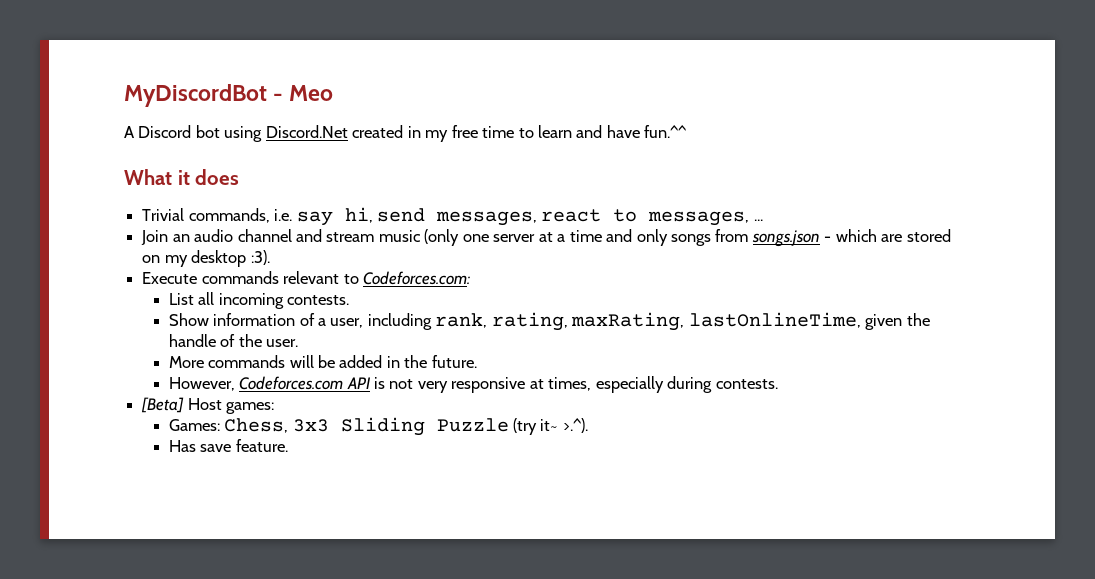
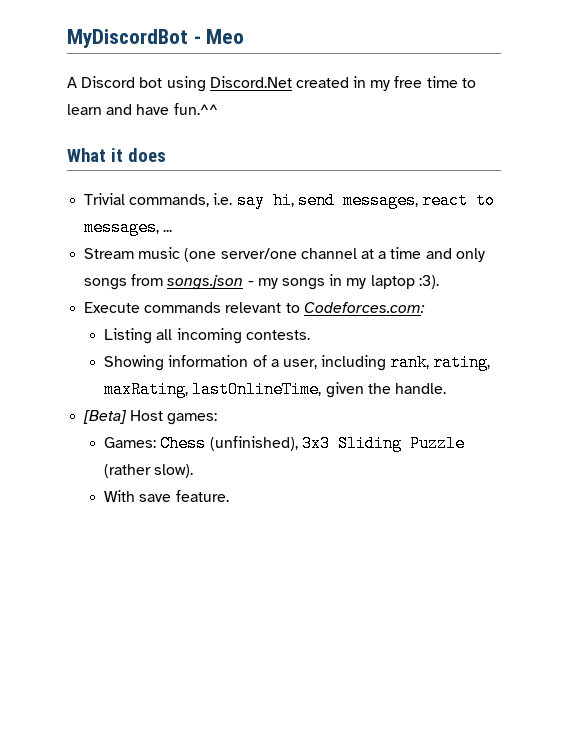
[141,229,536,246] Join an audio channel and stream music (only one server -> [84,247,357,262] Stream music (one server/one channel
[835,229,951,242] [142,250,247,267] which are stored on my desktop -> [257,274,415,290] my songs in my laptop
[168,293,194,305] List -> [104,328,153,344] Listing
[168,313,209,326] Show -> [104,355,165,371] Showing
[168,334,299,347] [168,355,477,368] [168,376,778,393] handle of the user. // More commands will be added in the future. // However, Codeforces.com API is not very responsive at times, especially during contests. -> [394,383,446,394] handle.
[224,418,289,433] Chess, -> [160,435,298,452] Chess (unfinished),
[513,418,588,435] [168,440,196,452] (try it~ >.^). // Has -> [104,464,194,478] [104,490,136,502] (rather slow). // With

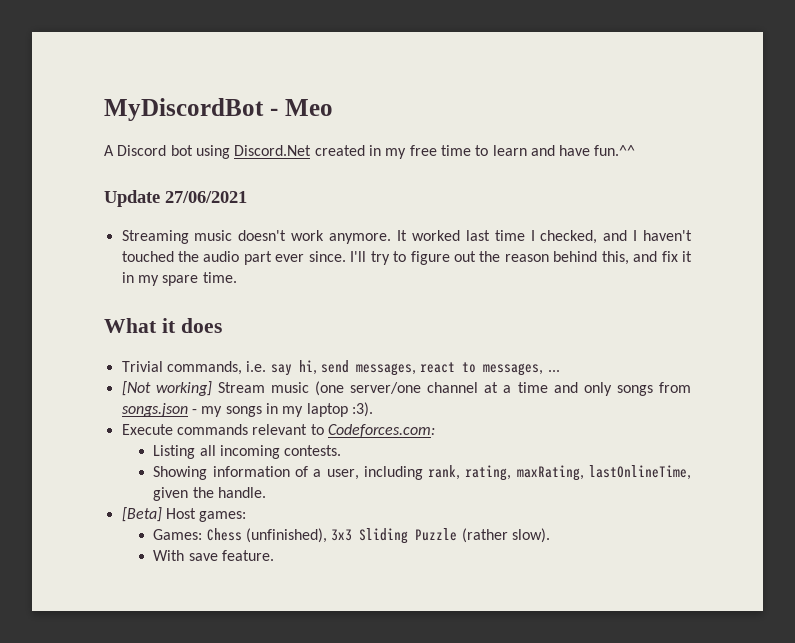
(218, 109) none -> [104,190,247,207] [121,230,692,244] [121,251,692,265] [121,272,237,286] // Update 27/06/2021 // Streaming music doesn't work anymore. It worked last time I checked, and I haven't touched the audio part ever since. I'll try to figure out the reason behind this, and fix it in my spare time.
(173, 230) none -> [121,381,212,396] [Not working]

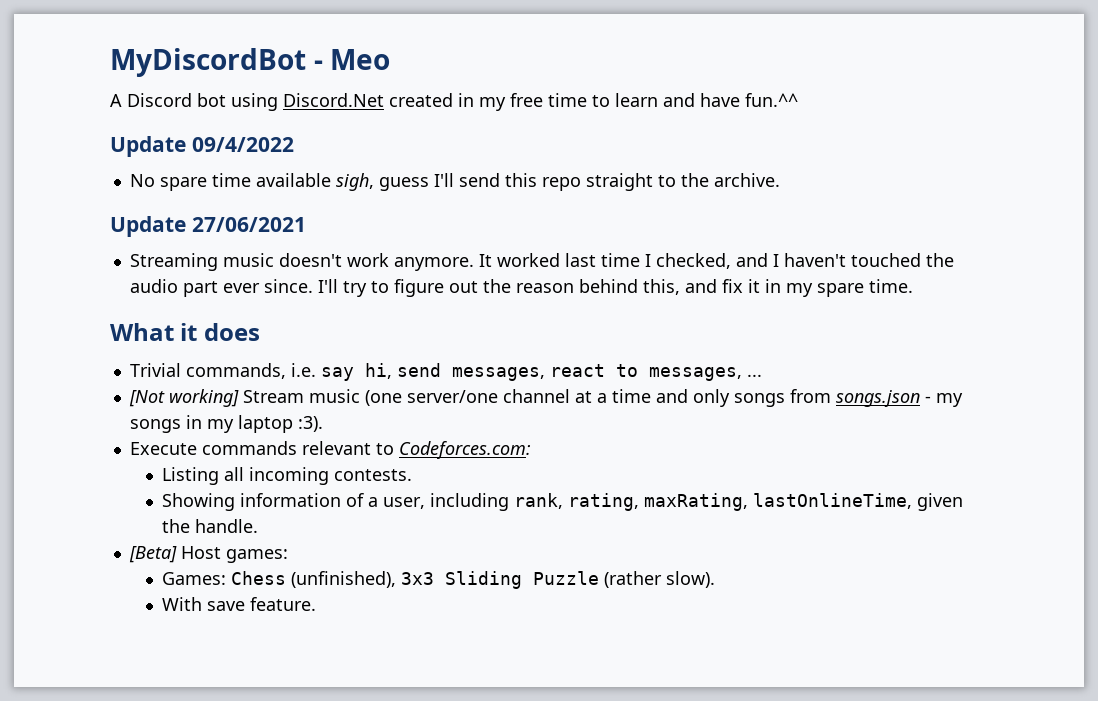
(636, 150) none -> [110,136,294,157] [129,173,780,191] // Update 09/4/2022 // No spare time available sigh, guess I'll send this repo straight to the archive.

